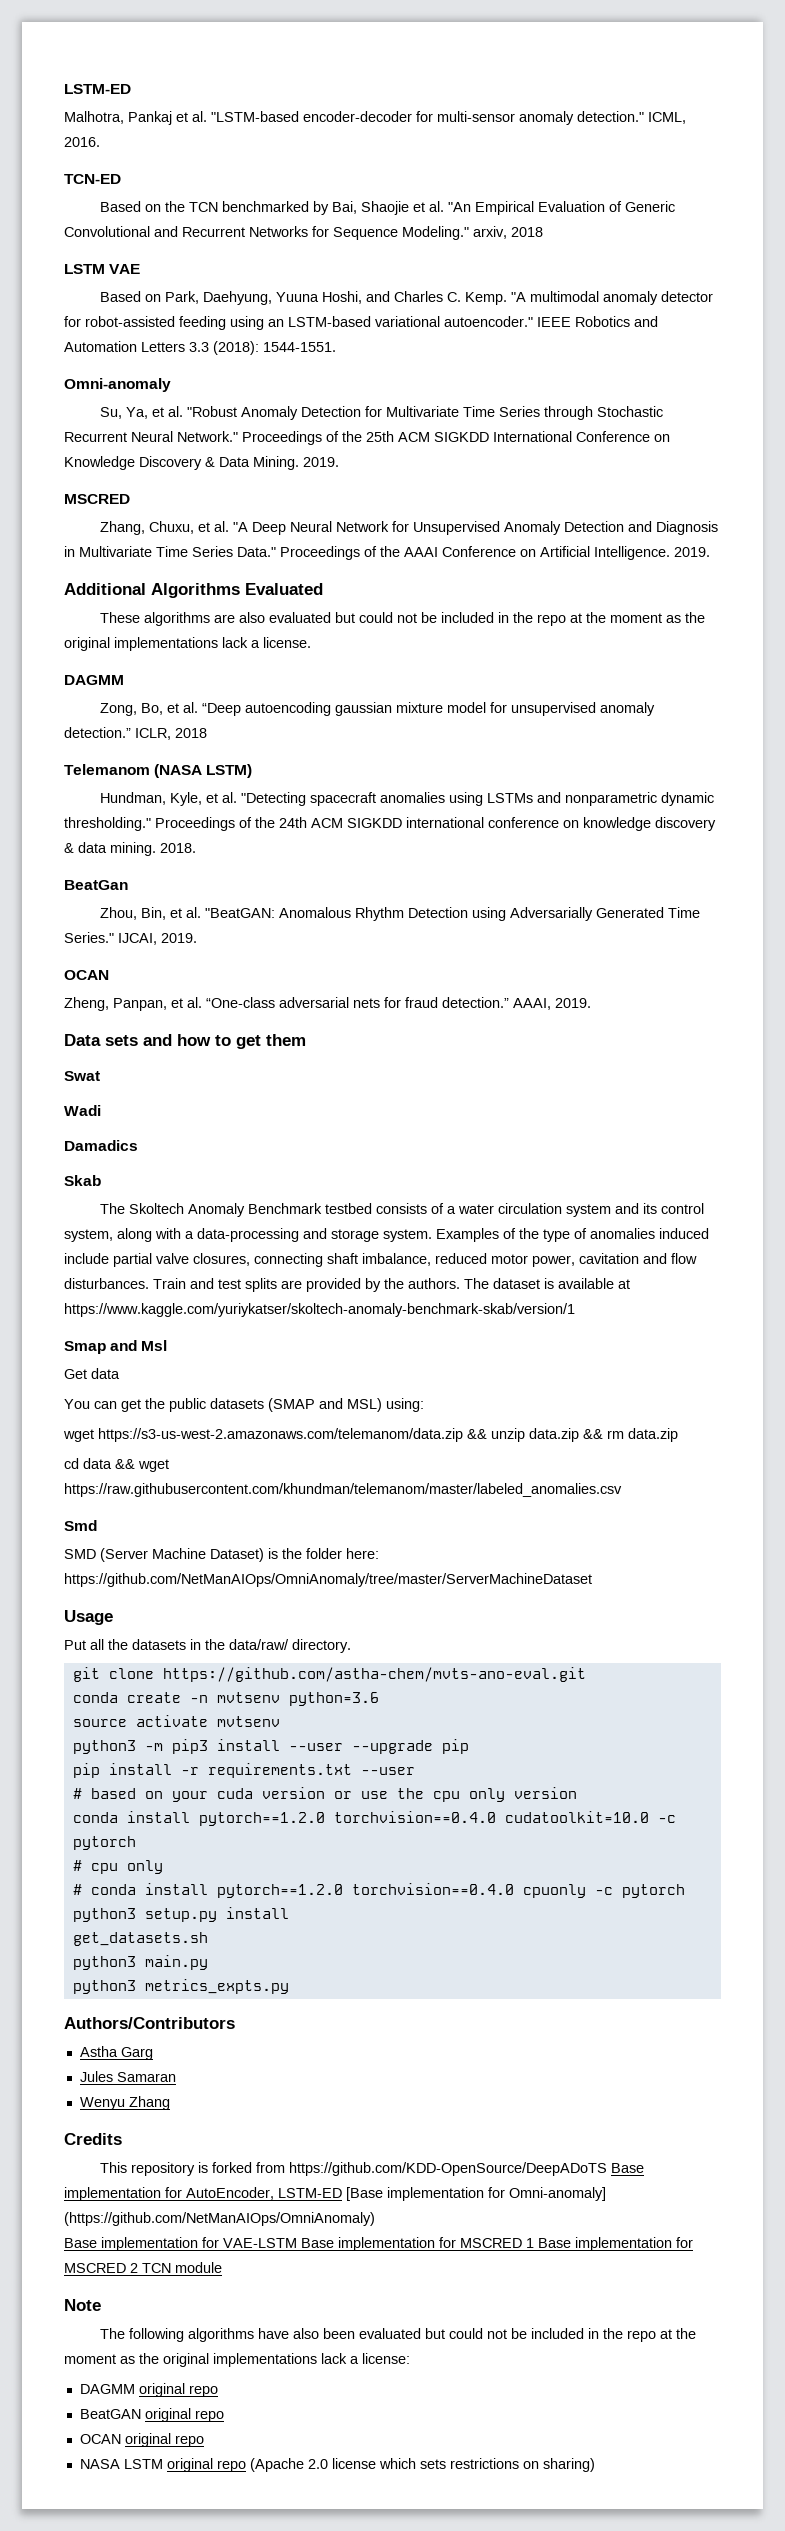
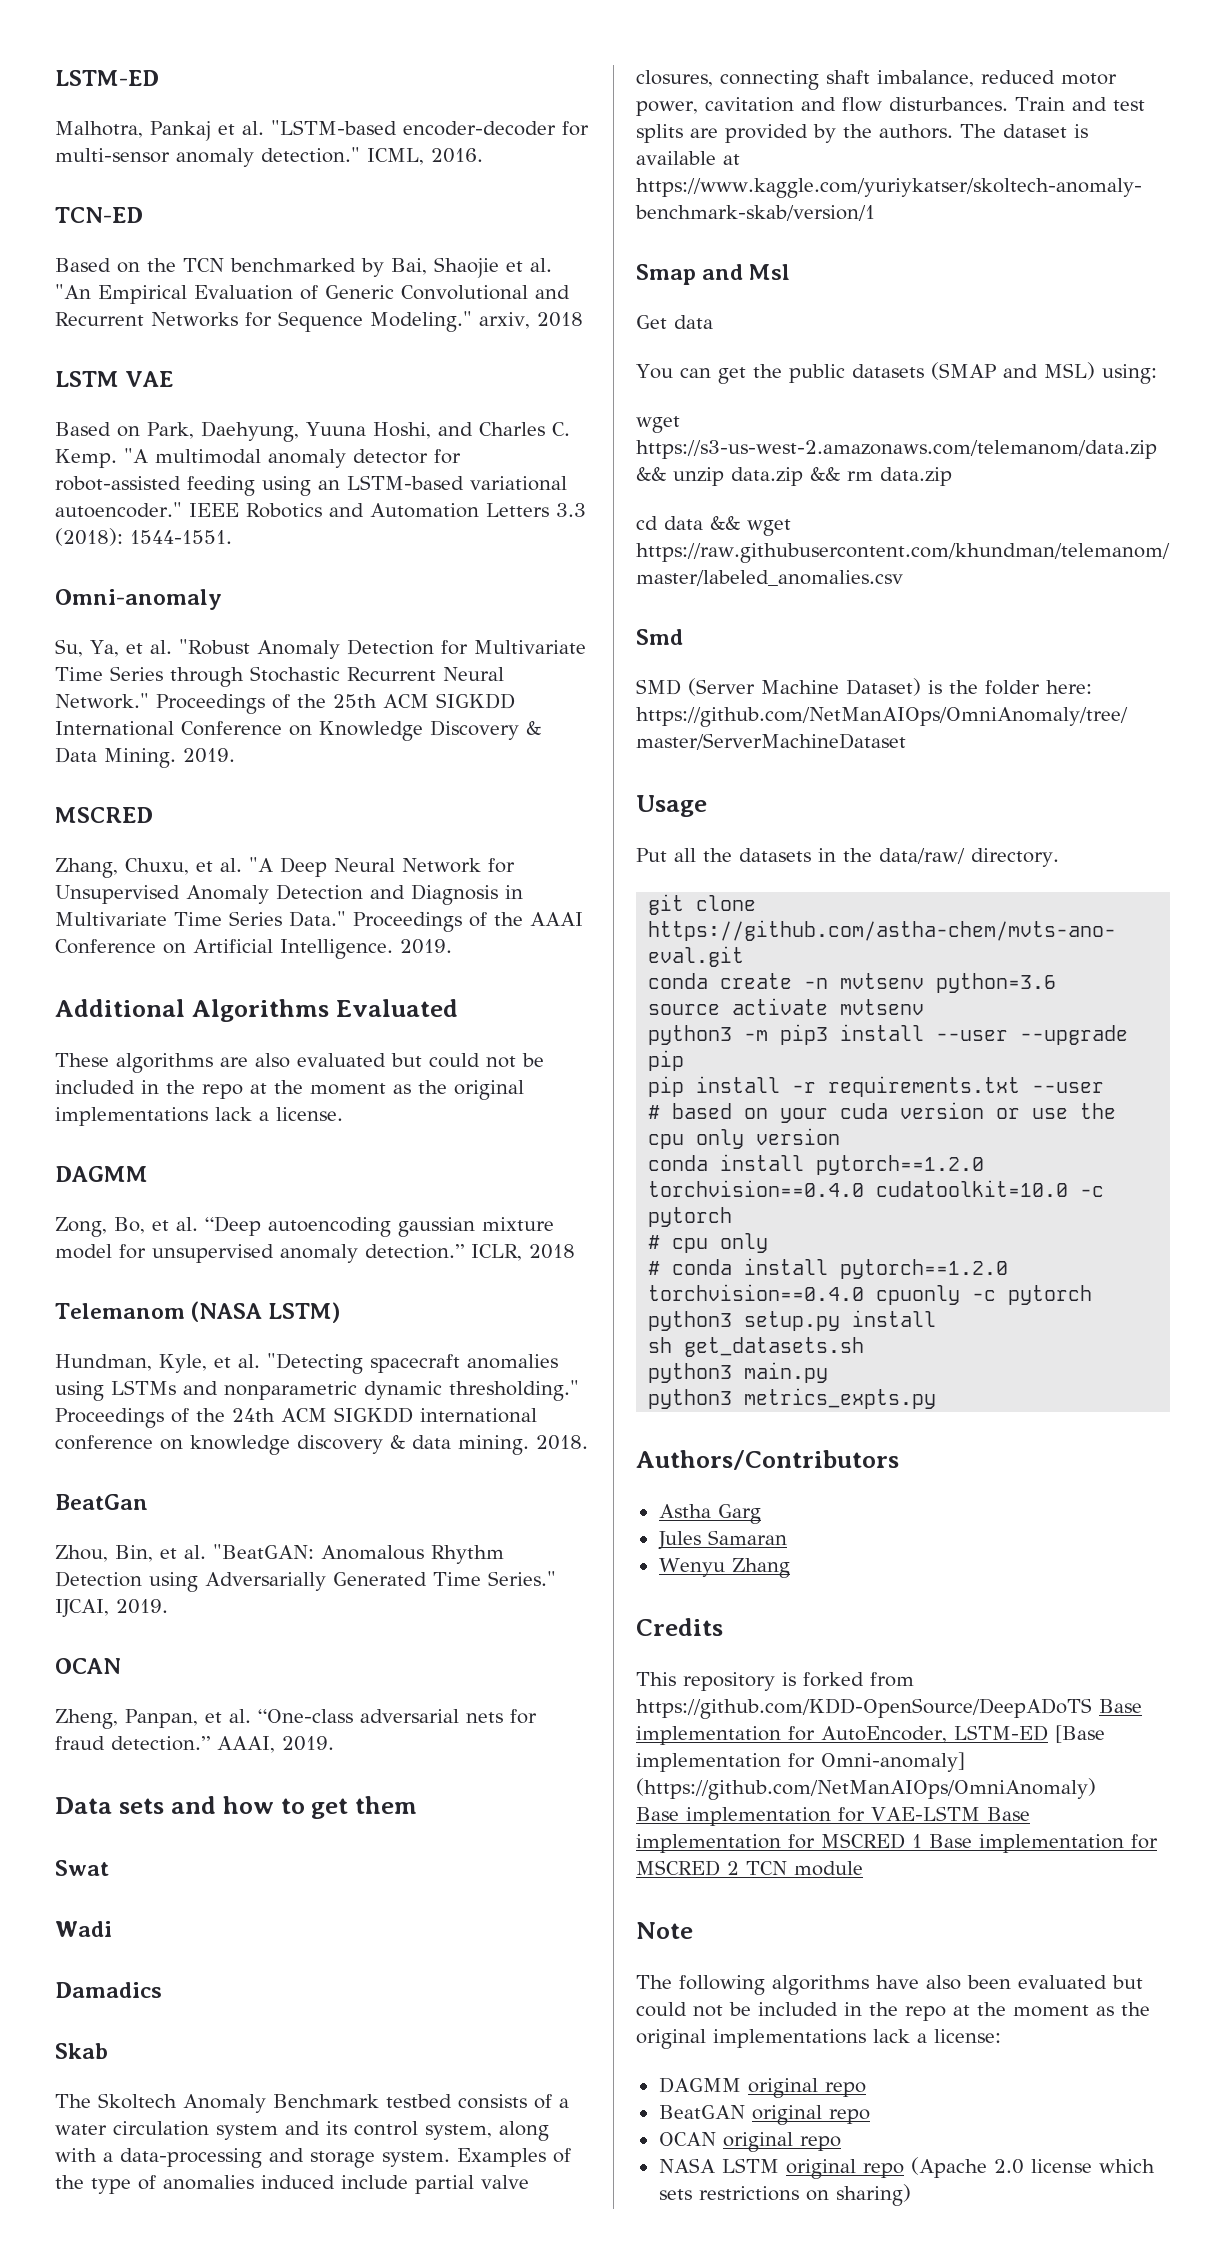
(289, 1913) none -> [648,1337,673,1353] sh

